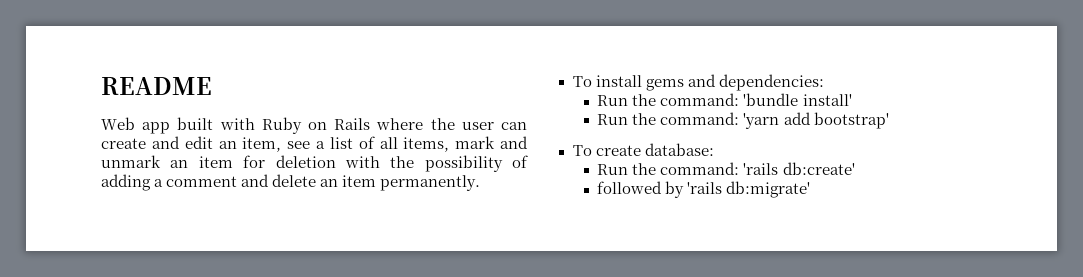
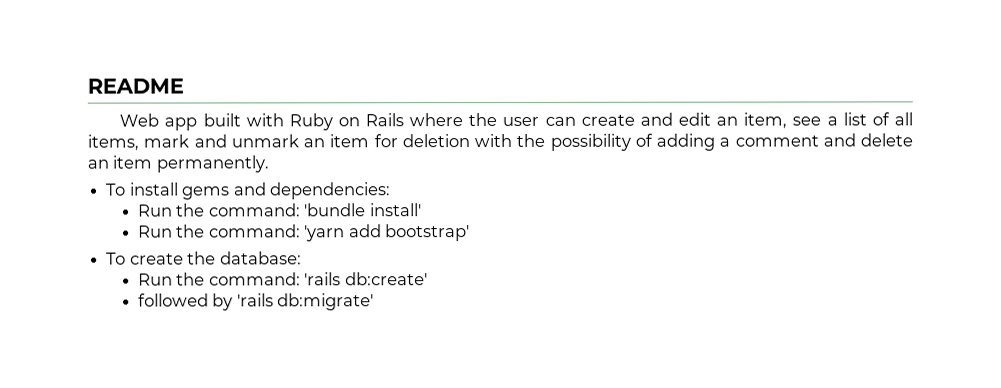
(641, 150) none -> [187,251,217,265] the

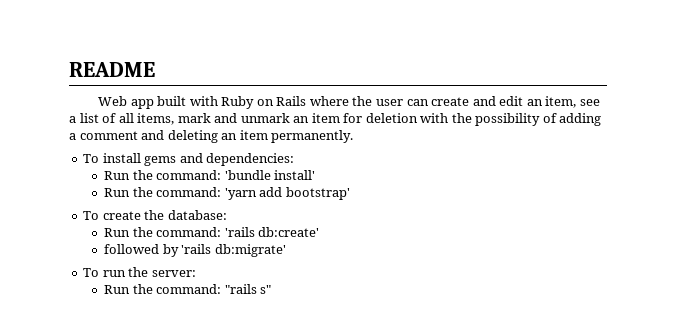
[860,133,913,147] delete -> [167,130,218,143] deleting
(375, 302) none -> [83,267,196,277] [104,284,272,294] // To run the server: // Run the command: "rails s"

